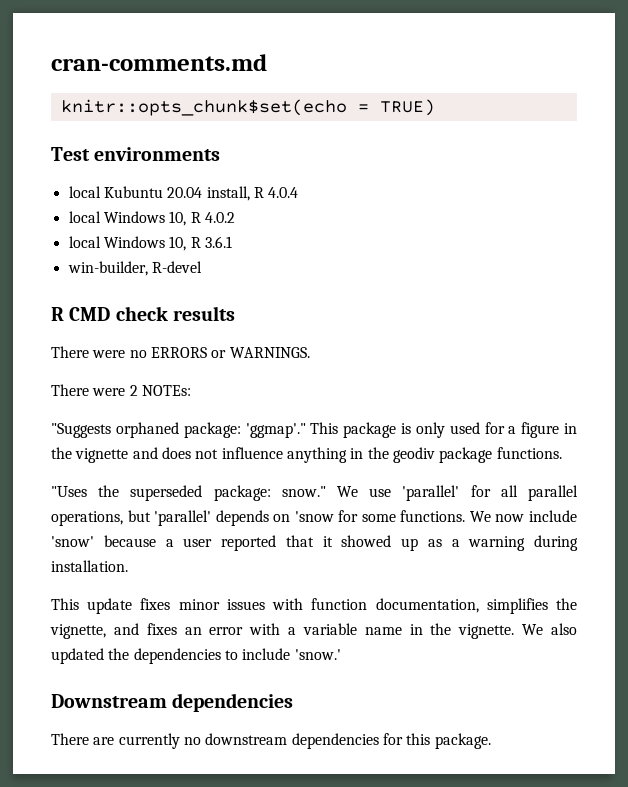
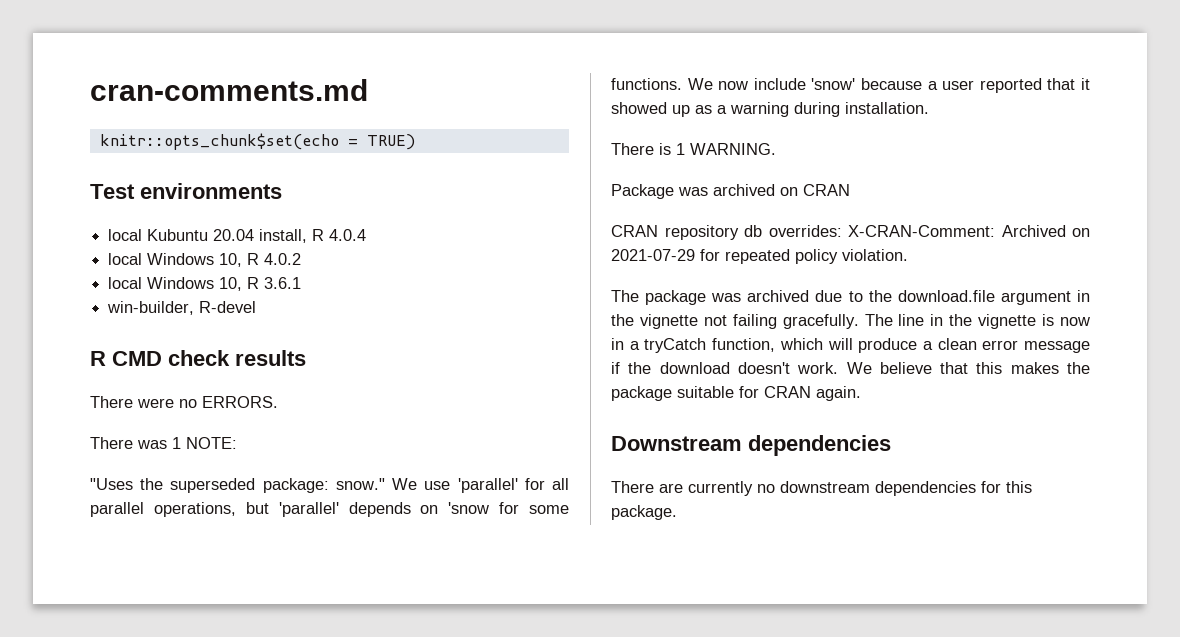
[150,347,310,358] [51,384,191,396] [51,422,577,438] [51,447,562,463] ERRORS or WARNINGS. // There were 2 NOTEs: // "Suggests orphaned package: 'ggmap'." This package is only used for a figure in the vignette and does not influence anything in the geodiv package functions. -> [202,396,278,408] [90,437,237,449] ERRORS. // There was 1 NOTE:
[51,598,577,614] [50,623,578,639] [51,648,341,664] This update fixes minor issues with function documentation, simplifies the vignette, and fixes an error with a variable name in the vignette. We also updated the dependencies to include 'snow.' -> [611,143,776,155] [611,184,850,199] [611,225,1090,240] [611,249,908,264] [611,290,1090,305] [611,314,1090,329] [611,338,1090,353] [611,362,1090,374] [611,386,861,401] There is 1 WARNING. // Package was archived on CRAN // CRAN repository db overrides: X-CRAN-Comment: Archived on 2021-07-29 for repeated policy violation. // The package was archived due to the download.file argument in the vignette not failing gracefully. The line in the vignette is now in a tryCatch function, which will produce a clean error message if the download doesn't work. We believe that this makes the package suitable for CRAN again.

